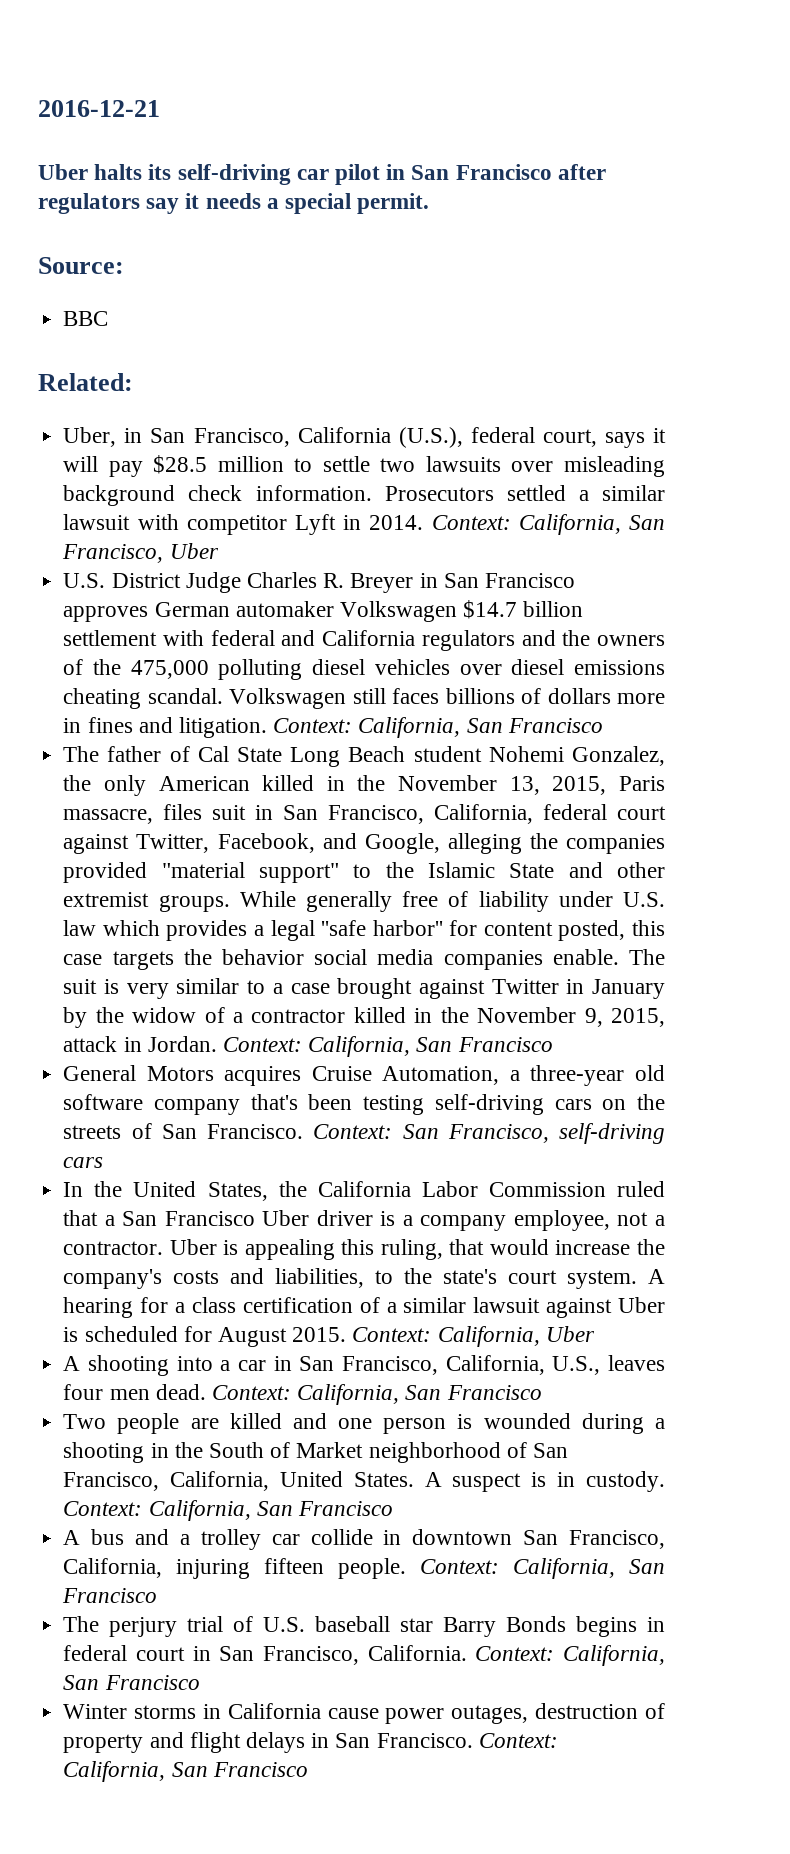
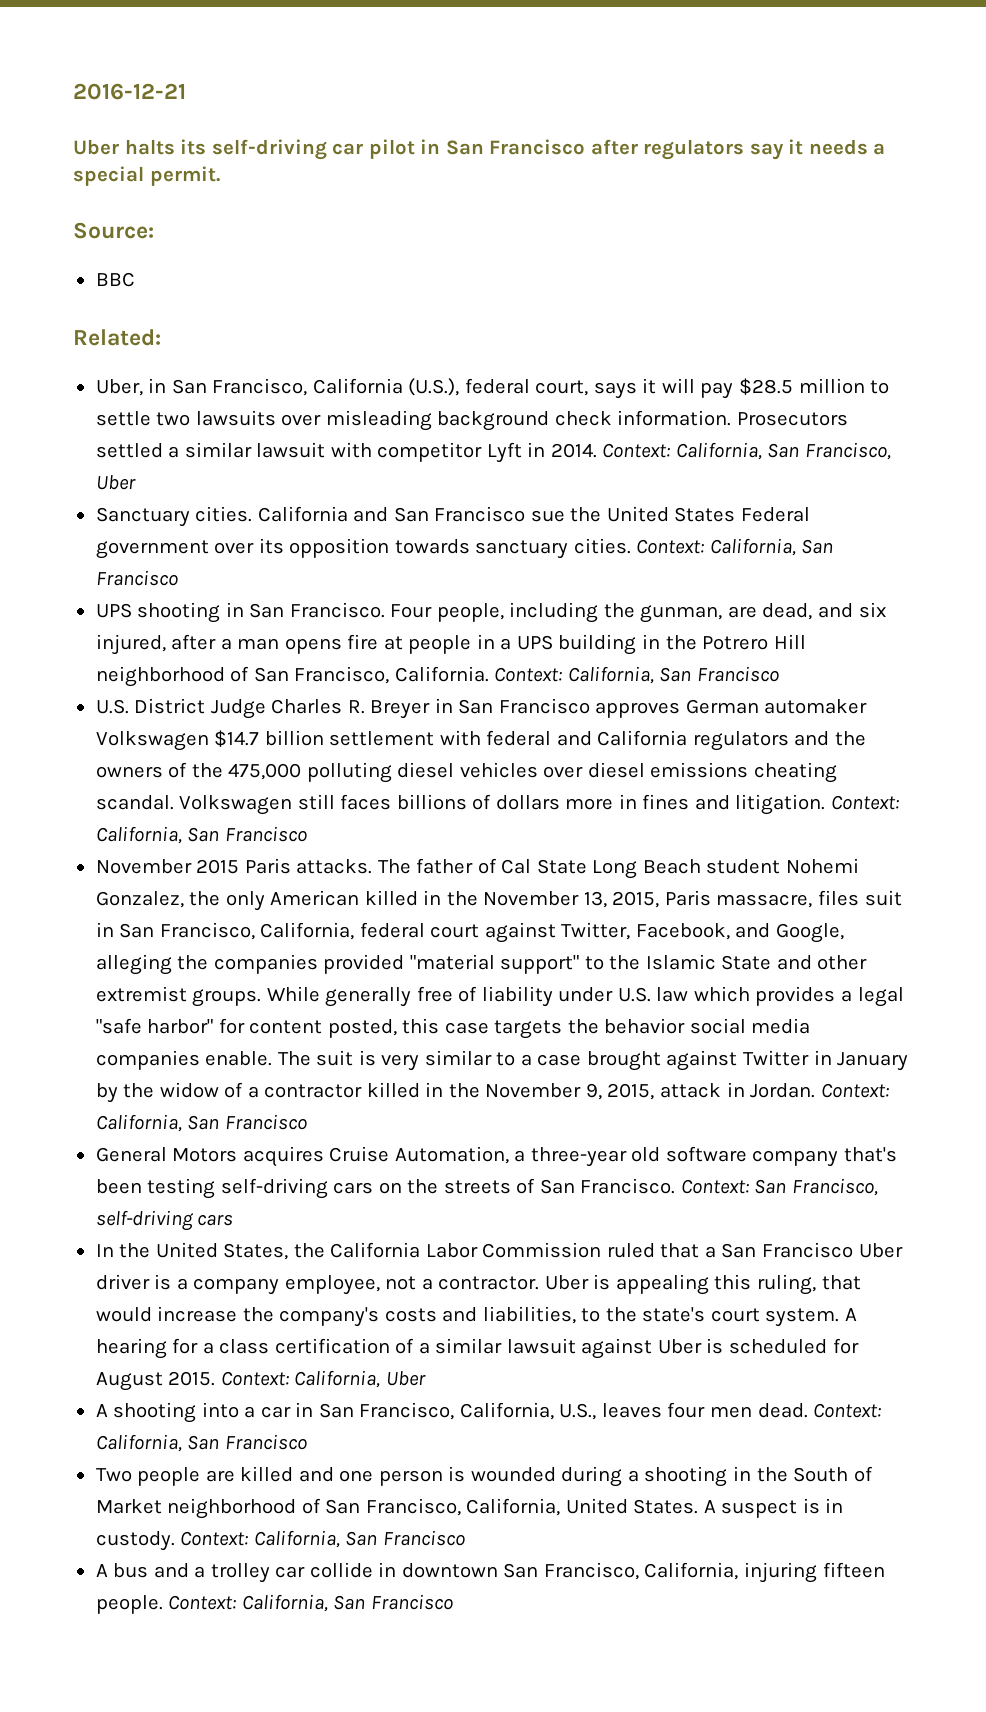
(219, 551) none -> [95,506,810,527] [95,538,834,559] [95,570,178,586] [95,602,886,623] [95,634,806,655] [95,666,779,687] // Sanctuary cities. California and San Francisco sue the United States Federal government over its opposition towards sanctuary cities. Context: California, San Francisco // UPS shooting in San Francisco. Four people, including the gunman, are dead, and six injured, after a man opens fire at people in a UPS building in the Potrero Hill neighborhood of San Francisco, California. Context: California, San Francisco
(603, 725) none -> [95,858,373,874] November 2015 Paris attacks.
[321,920,443,936] ''safe harbor'' -> [95,1018,214,1034] "safe harbor"
[63,1616,666,1637] [63,1645,665,1666] [63,1675,200,1690] [63,1703,665,1724] [63,1732,558,1753] [63,1761,308,1782] // The perjury trial of U.S. baseball star Barry Bonds begins in federal court in San Francisco, California. Context: California, San Francisco // Winter storms in California cause power outages, destruction of property and flight delays in San Francisco. Context: California, San Francisco -> (453, 1602) none

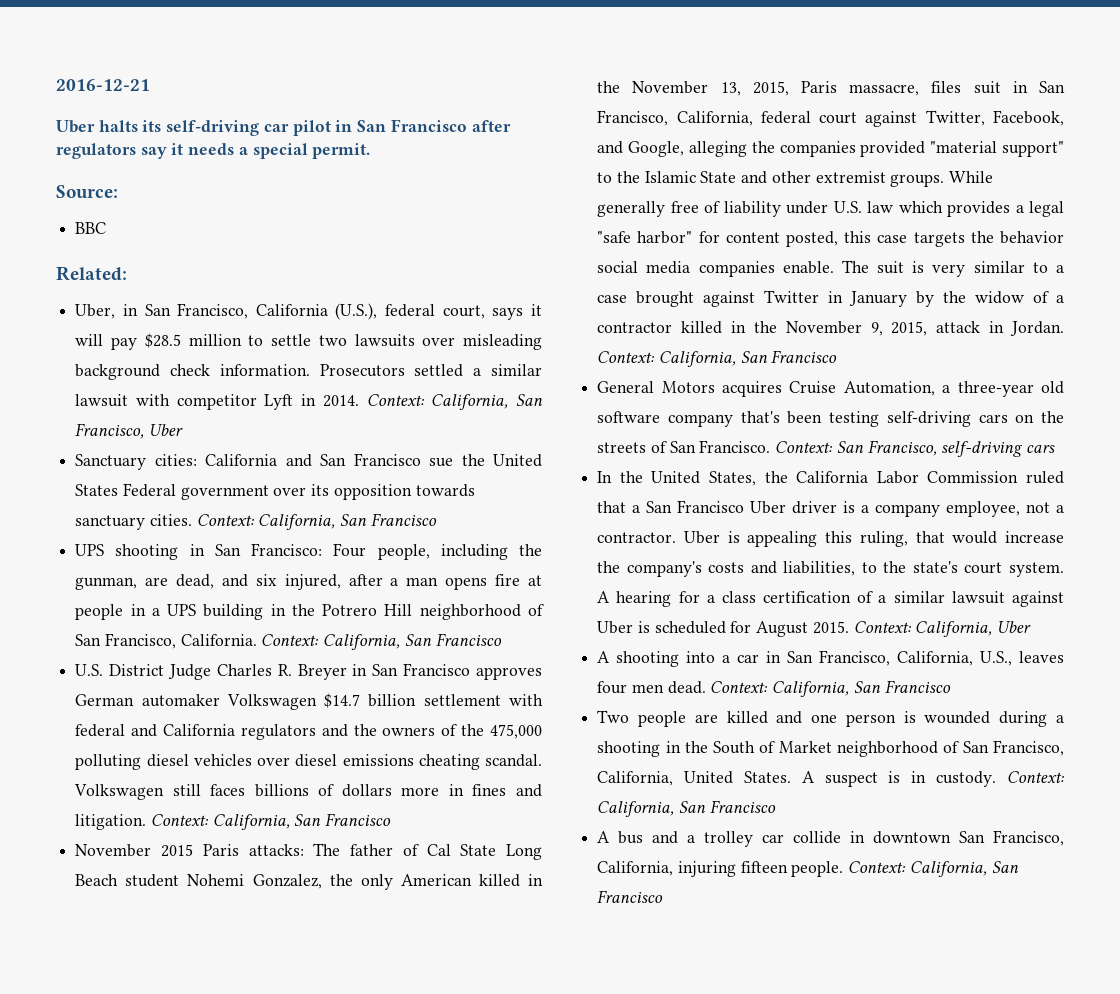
[195,506,253,522] cities. -> [154,454,197,466] cities:
[289,602,385,618] Francisco. -> [251,543,323,556] Francisco:
[296,859,373,874] attacks. -> [248,844,304,856] attacks:

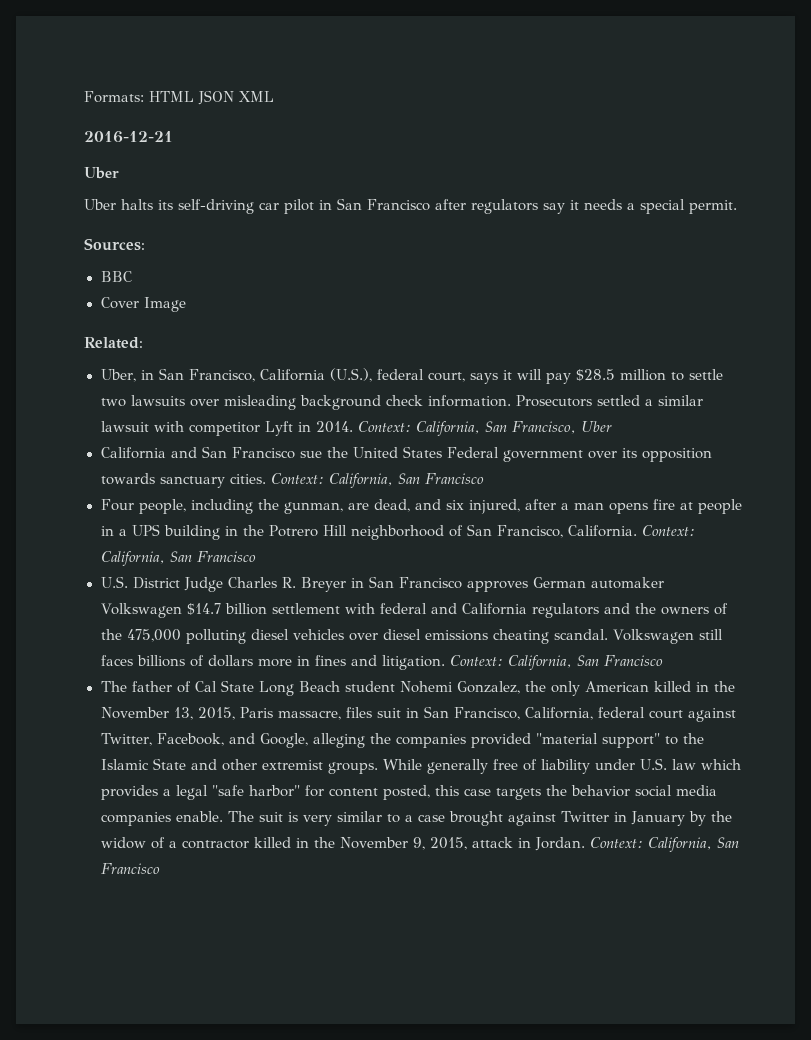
(56, 85) none -> [84,90,274,105] Formats: HTML JSON XML //
(95, 126) none -> [84,199,116,210] // Uber
[56,185,118,199] Source: -> [84,238,145,251] Sources:
(107, 228) none -> [100,297,186,312] // Cover Image
[75,454,197,470] Sanctuary cities: -> (612, 427) none
[75,543,323,560] UPS shooting in San Francisco: -> (484, 478) none
[75,844,304,857] November 2015 Paris attacks: -> (663, 660) none
[597,381,1064,397] [597,411,1064,427] [597,440,1056,457] [597,471,1064,486] [597,500,1064,517] [597,531,1064,547] [597,561,1064,577] [597,591,1064,607] [597,621,1032,637] [597,650,1064,667] [597,680,951,697] [597,710,1064,727] [597,740,1064,757] [597,771,1065,787] [597,800,776,817] [597,830,1064,847] [597,861,1019,877] [597,890,664,903] // General Motors acquires Cruise Automation, a three-year old software company that's been testing self-driving cars on the streets of San Francisco. Context: San Francisco, self-driving cars // In the United States, the California Labor Commission ruled that a San Francisco Uber driver is a company employee, not a contractor. Uber is appealing this ruling, that would increase the company's costs and liabilities, to the state's court system. A hearing for a class certification of a similar lawsuit against Uber is scheduled for August 2015. Context: California, Uber // A shooting into a car in San Francisco, California, U.S., leaves four men dead. Context: California, San Francisco // Two people are killed and one person is wounded during a shooting in the South of Market neighborhood of San Francisco, California, United States. A suspect is in custody. Context: California, San Francisco // A bus and a trolley car collide in downtown San Francisco, California, injuring fifteen people. Context: California, San Francisco -> (160, 868) none

